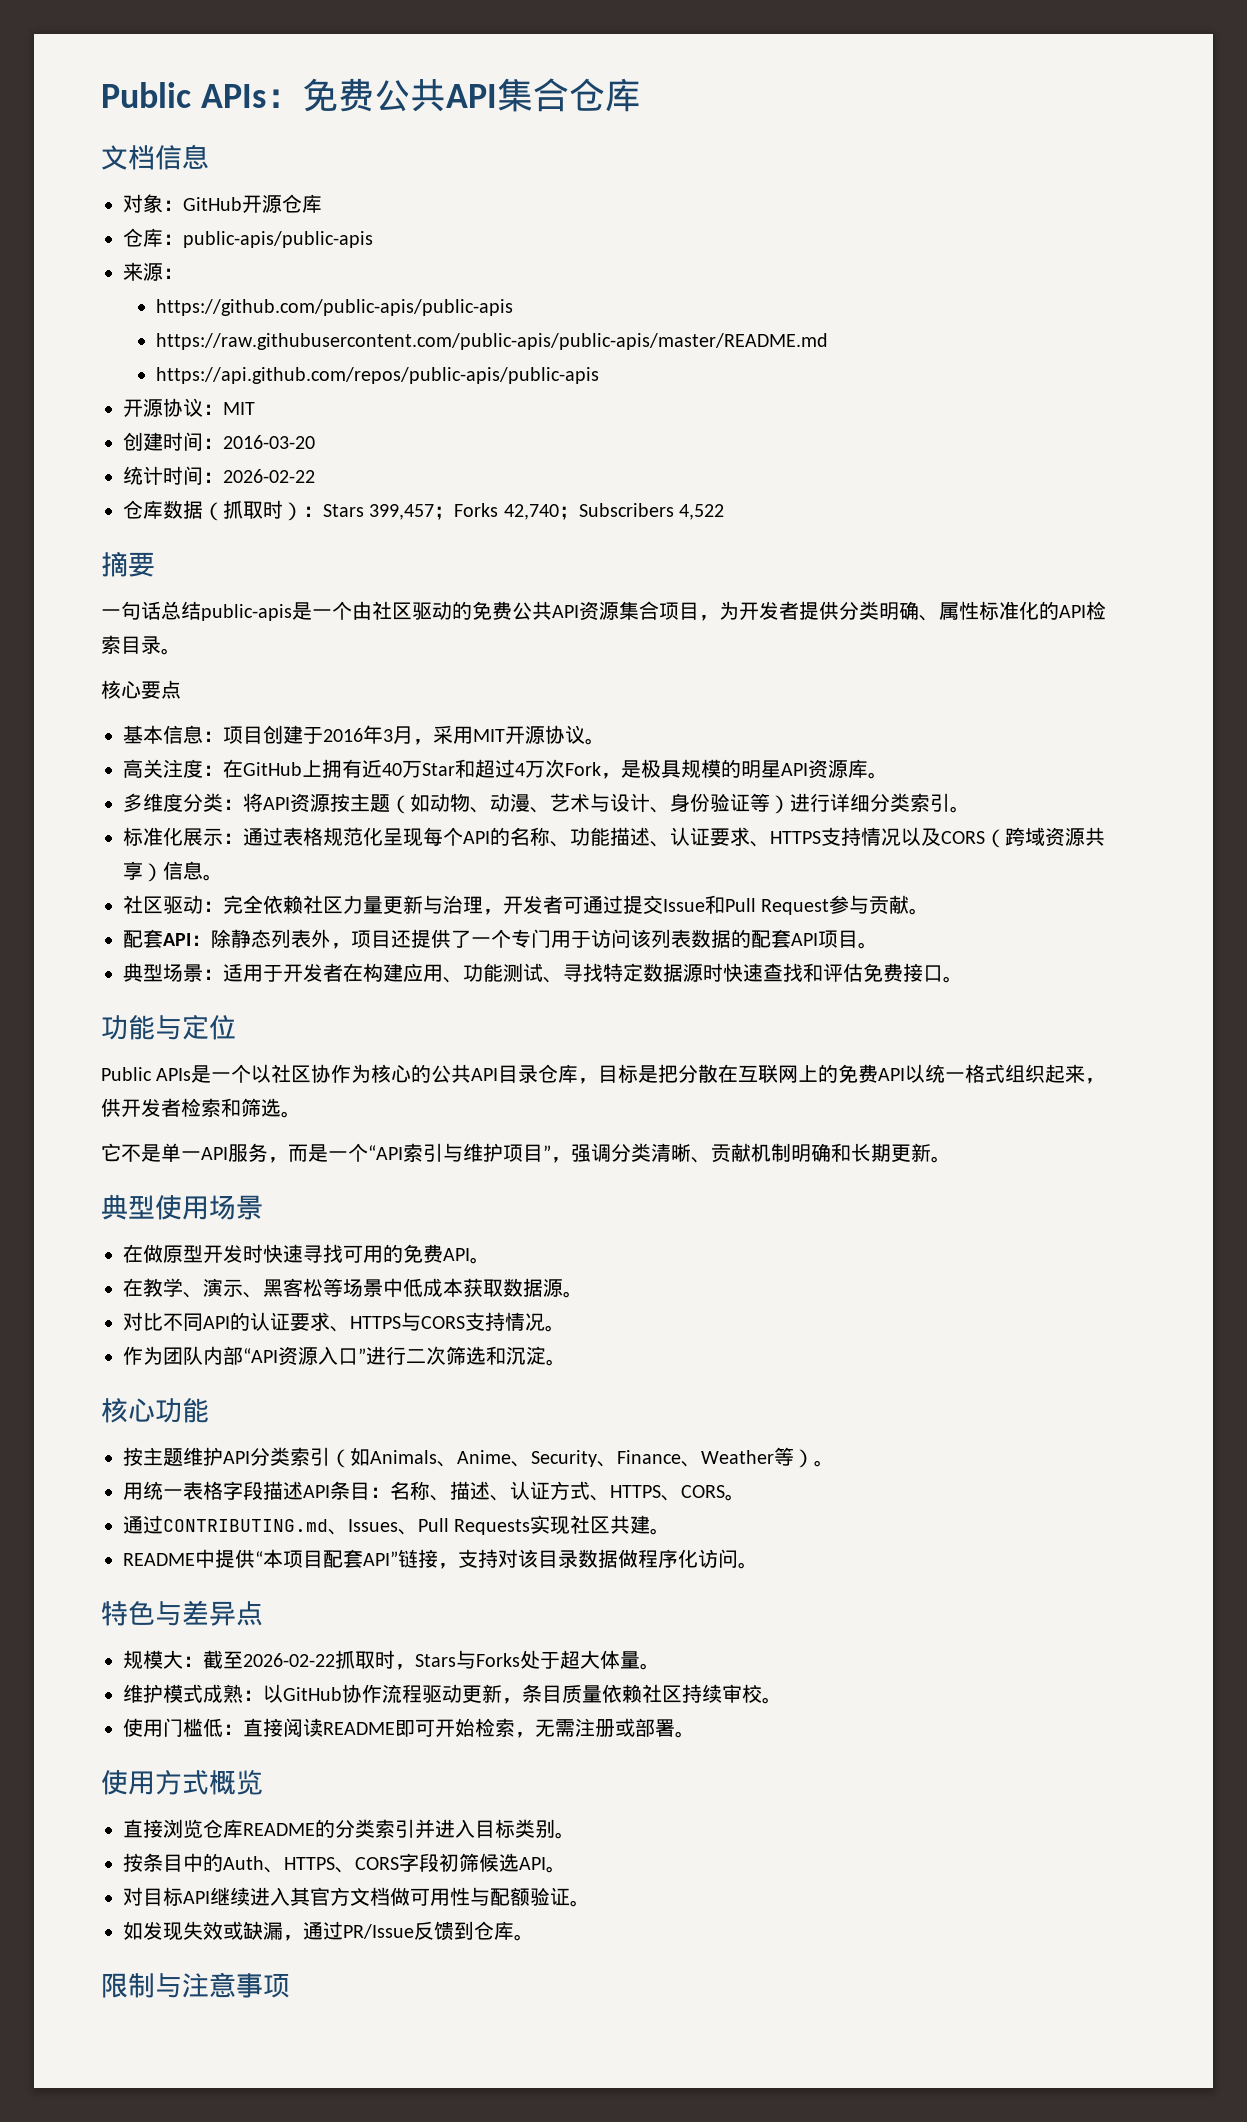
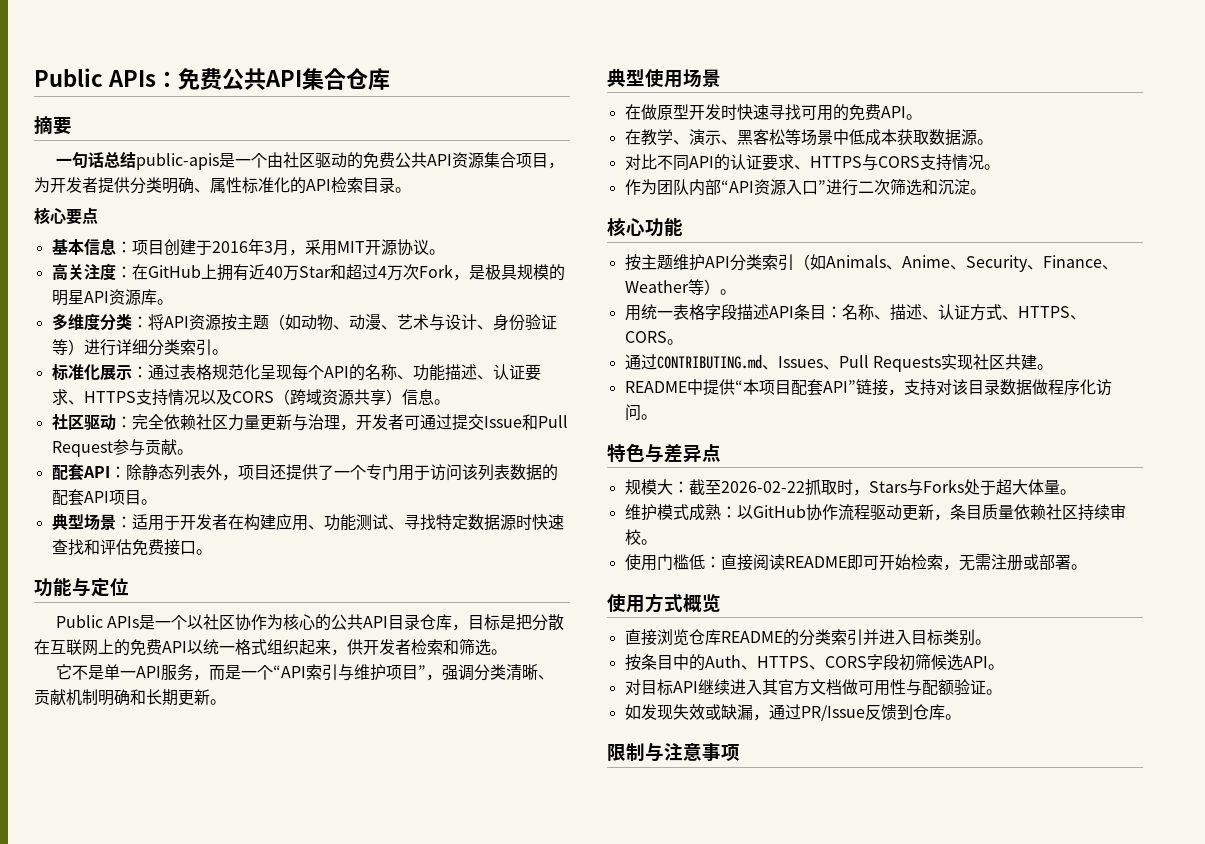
[101,144,209,170] [123,194,322,213] [123,228,373,248] [123,262,183,281] [155,299,513,316] [155,333,828,350] [155,367,599,384] [123,398,255,417] [123,432,315,451] [123,466,315,485] [123,500,725,521] // 文档信息 // 对象：GitHub开源仓库 // 仓库：public-apis/public-apis // 来源： // https://github.com/public-apis/public-apis // https://raw.githubusercontent.com/public-apis/public-apis/master/README.md // https://api.github.com/repos/public-apis/public-apis // 开源协议：MIT // 创建时间：2016-03-20 // 统计时间：2026-02-22 // 仓库数据（抓取时）：Stars 399,457；Forks 42,740；Subscribers 4,522 -> (390, 79) none

